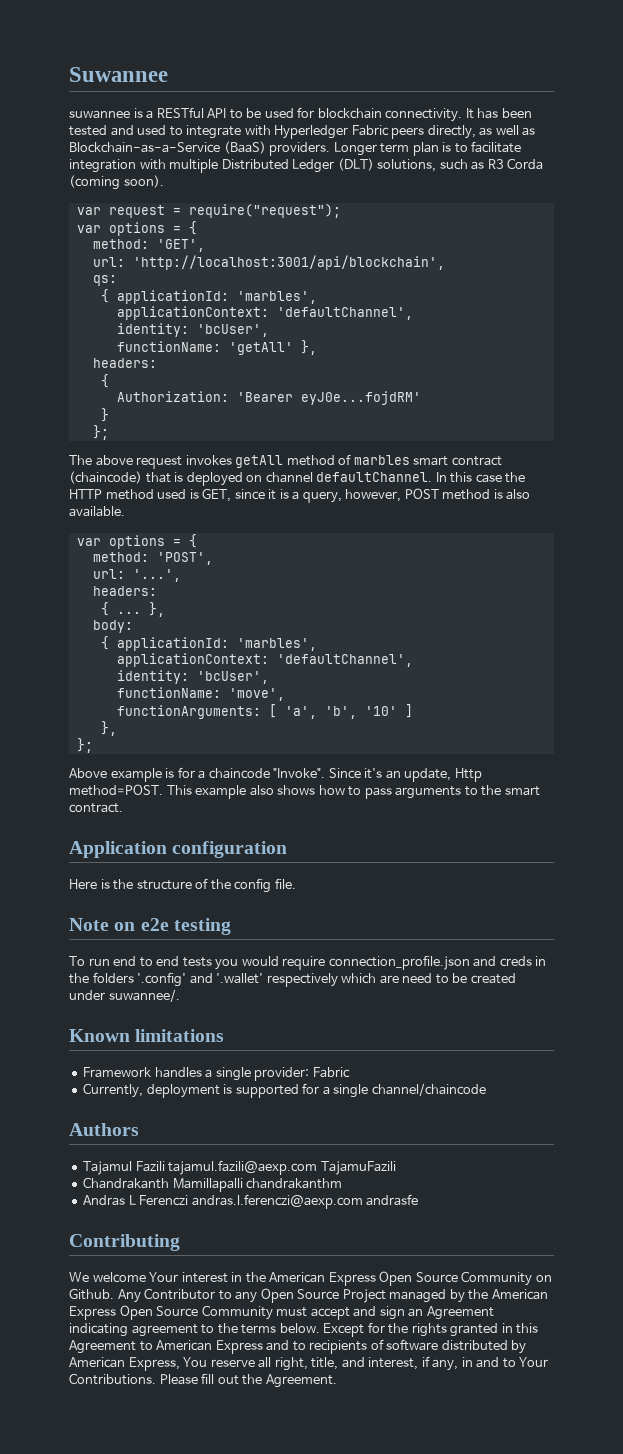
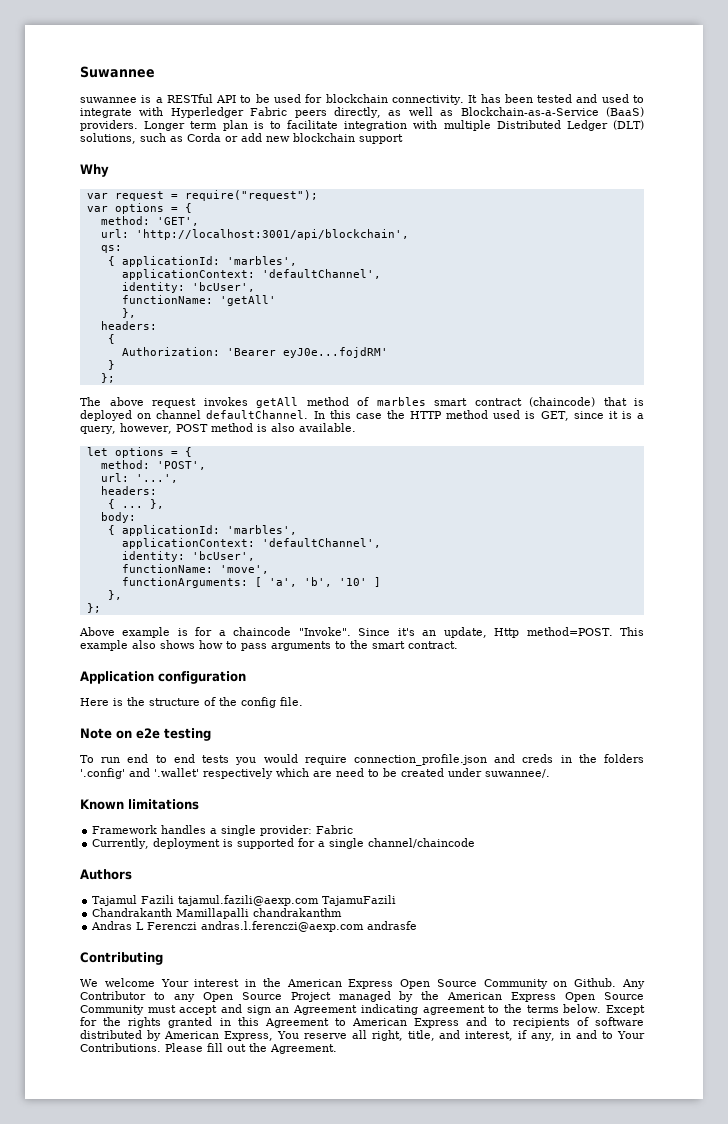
[487,158,544,170] [69,175,164,190] R3 Corda (coming soon). -> [187,133,403,144] [80,164,109,177] Corda or add new blockchain support // Why
(293, 348) none -> (276, 300) //
[76,538,101,546] var -> [86,447,108,456] let

